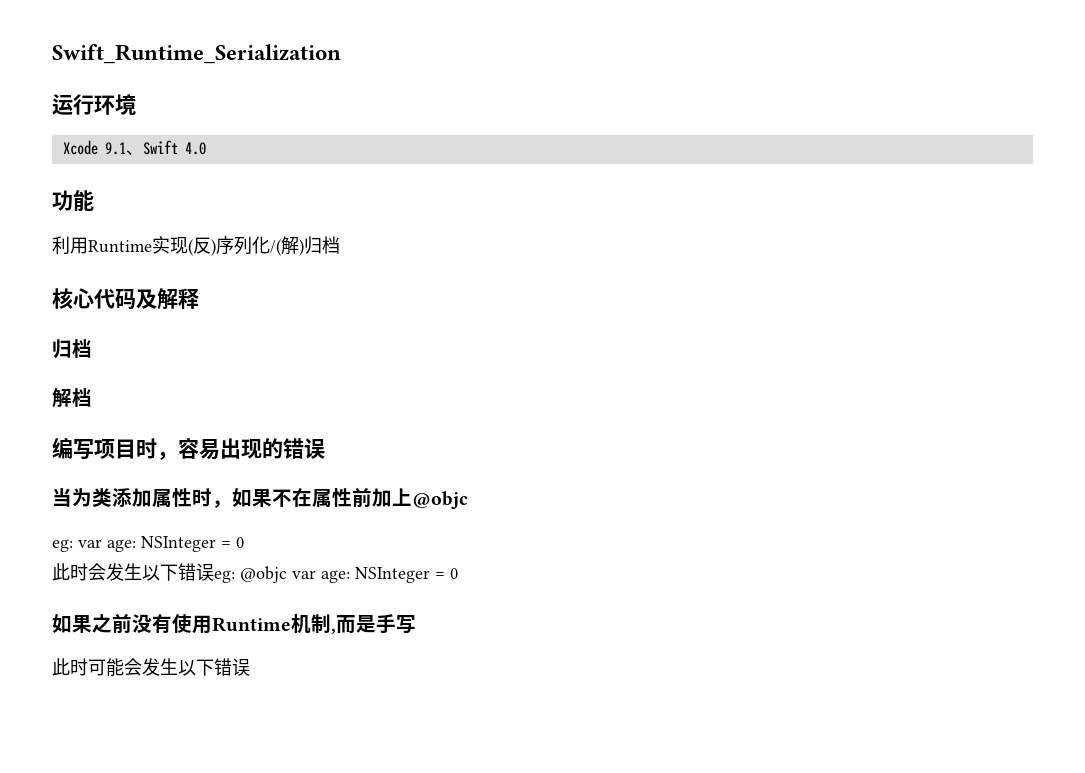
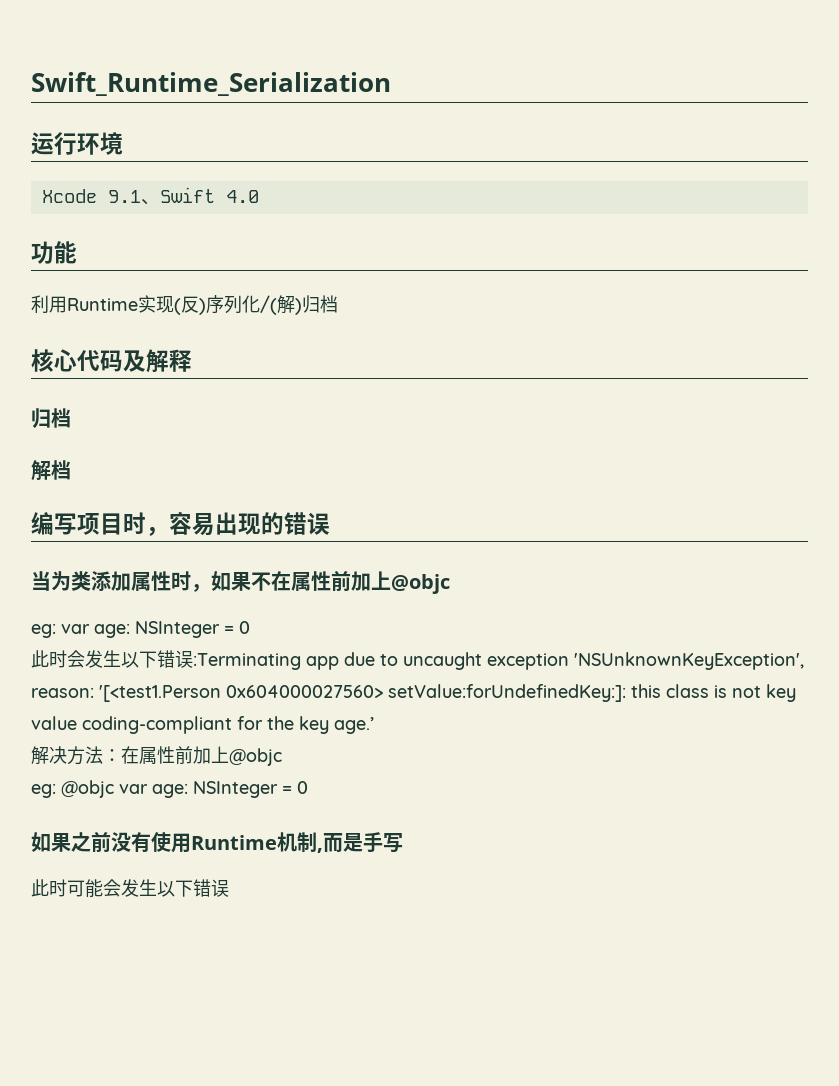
(214, 572) none -> [193,652,804,670] [31,684,796,702] [31,716,374,734] [31,746,282,766] :Terminating app due to uncaught exception 'NSUnknownKeyException', reason: '[<test1.Person 0x604000027560> setValue:forUndefinedKey:]: this class is not key value coding-compliant for the key age.’ // 解决方法：在属性前加上@objc //

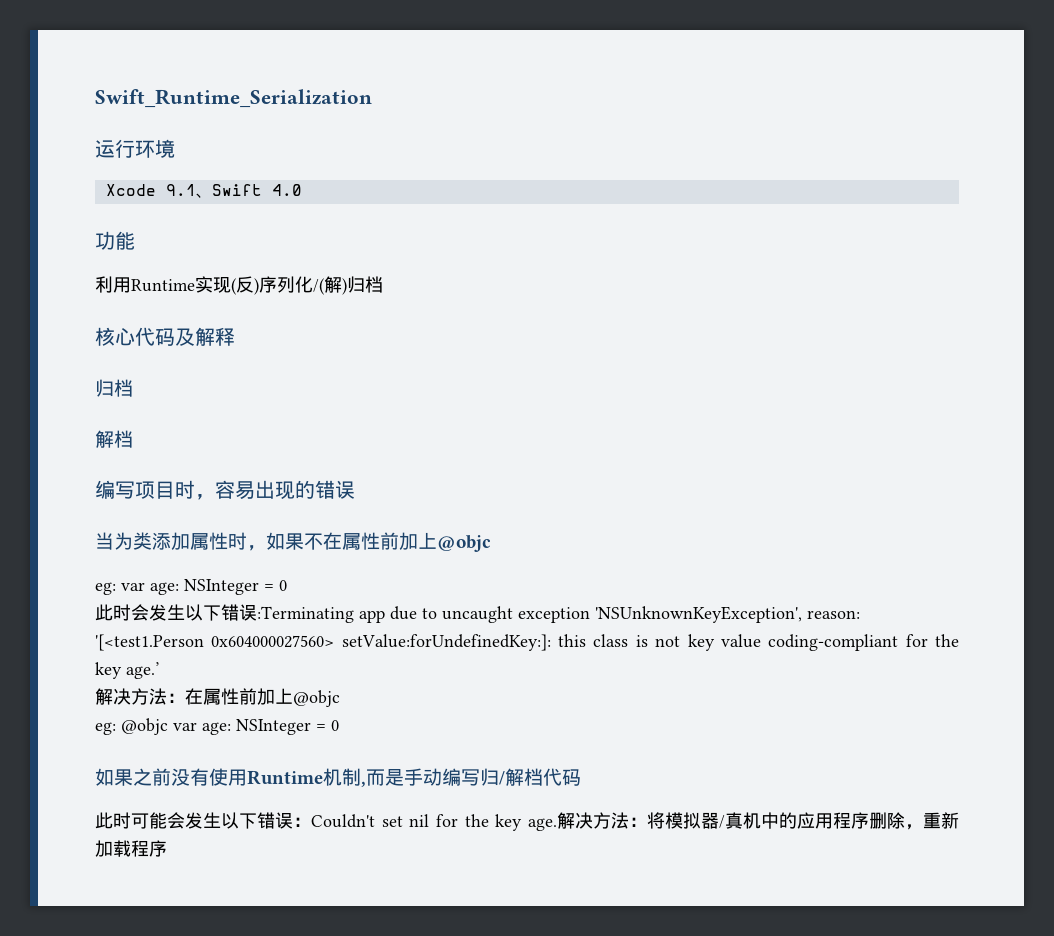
[383,833,403,853] 写 -> [423,768,581,786] 动编写归/解档代码
(229, 888) none -> [293,812,960,831] [95,840,167,857] ：Couldn't set nil for the key age.解决方法：将模拟器/真机中的应用程序删除，重新加载程序

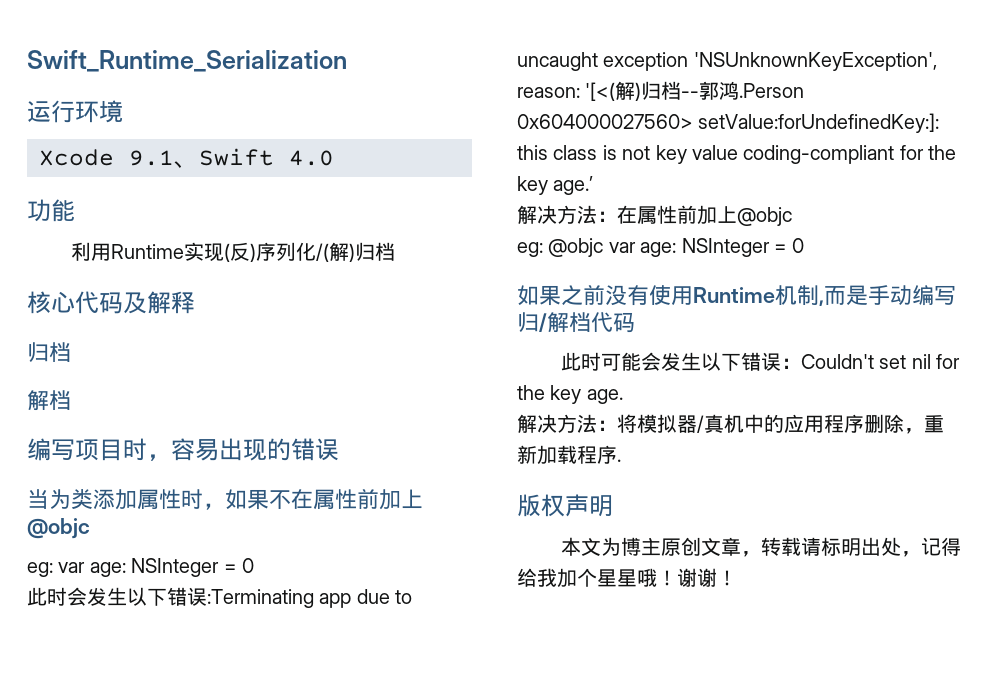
[95,634,204,651] '[<test1.Person -> [585,81,805,101] '[<(解)归档--郭鸿.Person
(558, 824) none -> (623, 396) //
(167, 848) none -> [617,459,621,462] [517,494,613,517] [560,537,961,557] [517,568,737,588] . // 版权声明 // 本文为博主原创文章，转载请标明出处，记得给我加个星星哦！谢谢！

